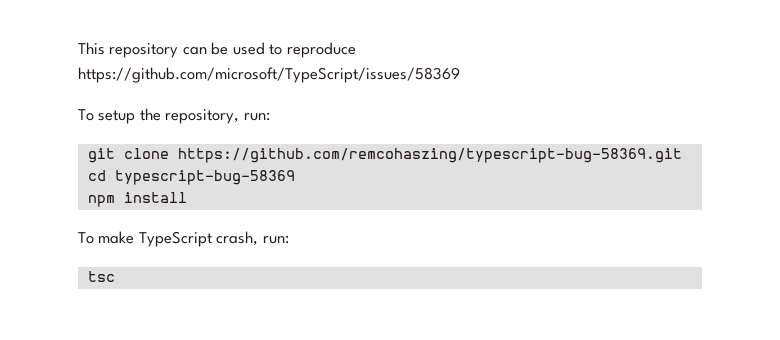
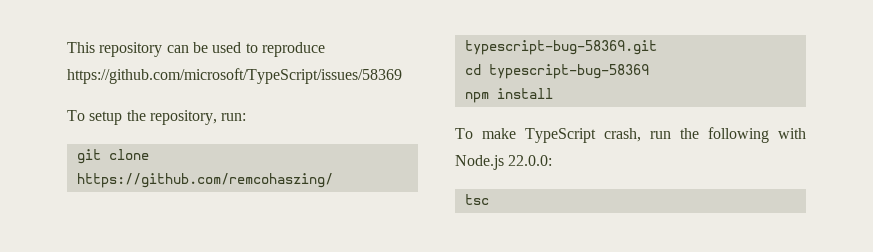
[262,235,289,244] run: -> [650,127,806,143] [455,155,553,170] run the following with Node.js 22.0.0:

